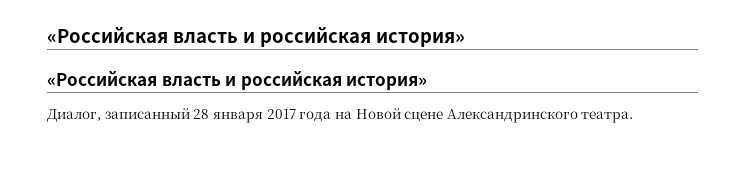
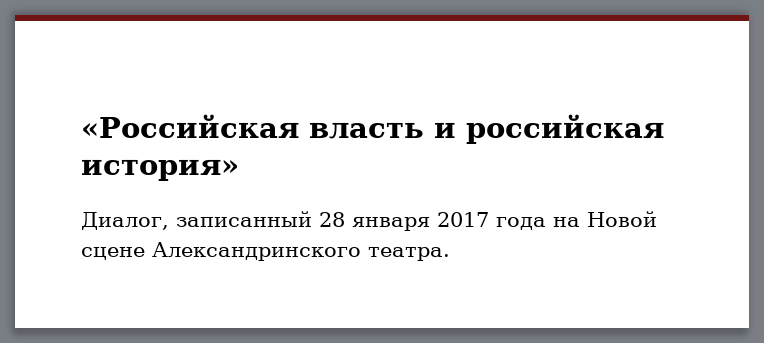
[47,27,465,47] [47,71,428,90] «Российская власть и российская история» // «Российская власть и российская история» -> [81,114,664,144] [81,159,239,181] «Российская власть и российская история»

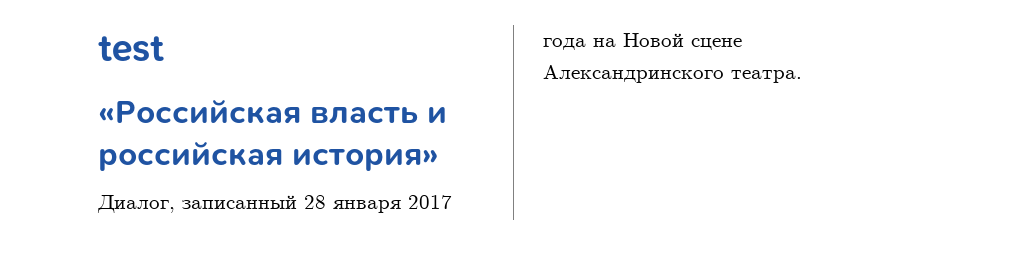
(81, 126) none -> [98,36,164,62] test //

